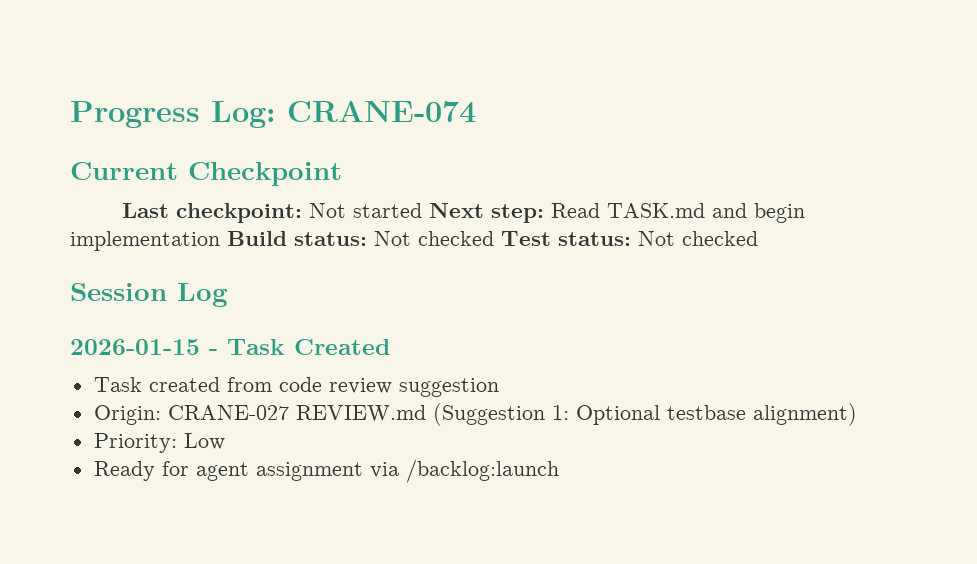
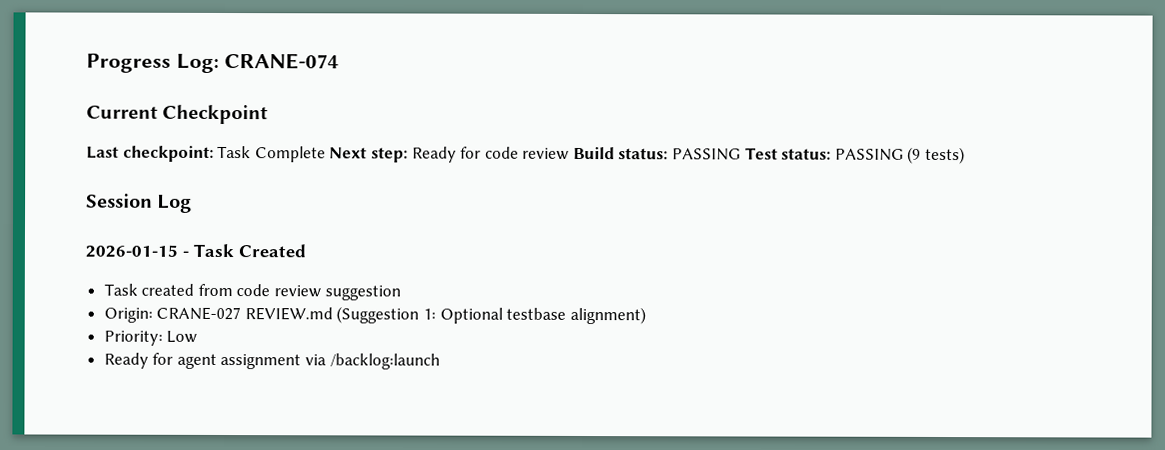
[309,203,806,223] [70,231,758,251] Not started Next step: Read TASK.md and begin implementation Build status: Not checked Test status: Not checked -> [217,145,966,165] Task Complete Next step: Ready for code review Build status: PASSING Test status: PASSING (9 tests)

